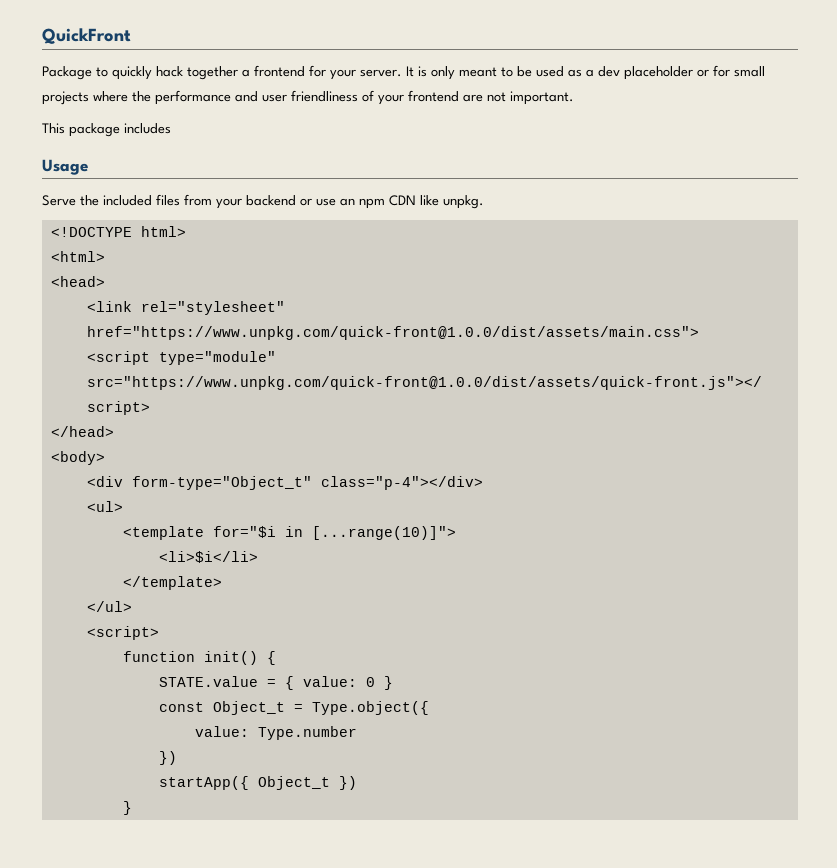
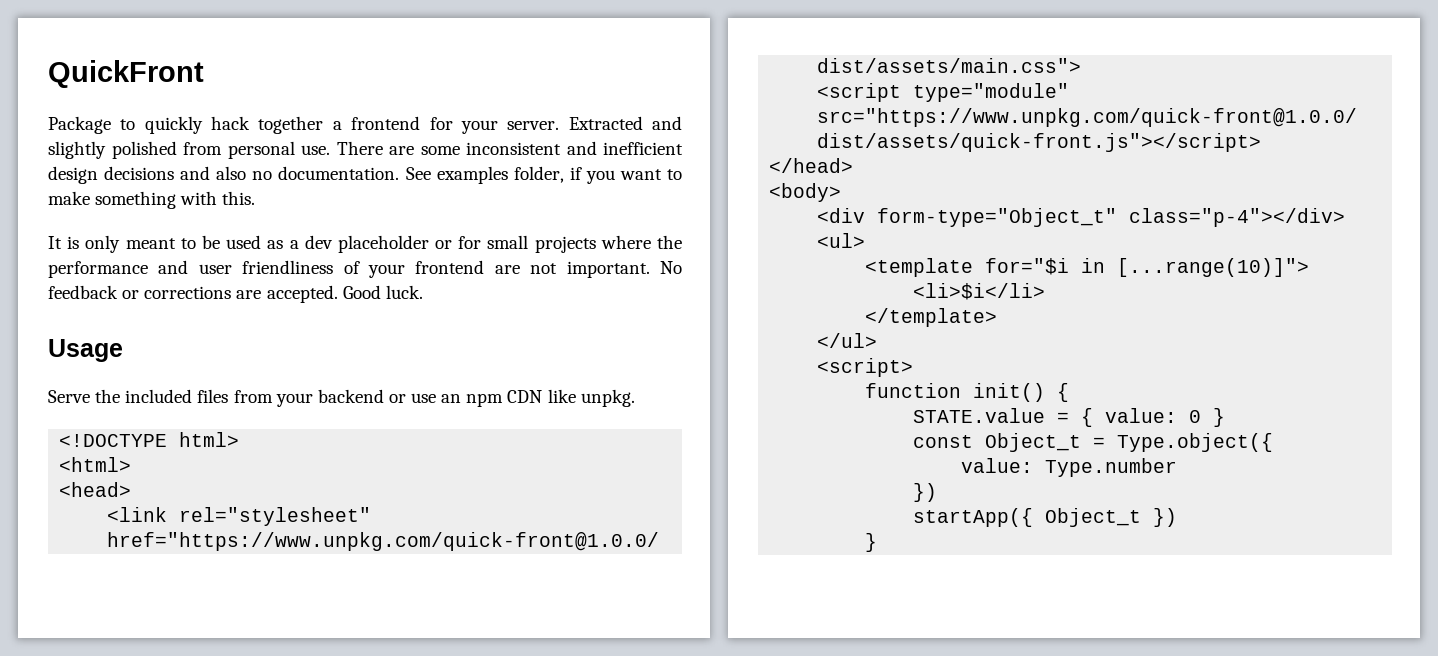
(402, 73) none -> [568,116,683,130] [48,141,683,159] [48,166,683,184] [48,191,256,209] Extracted and slightly polished from personal use. There are some inconsistent and inefficient design decisions and also no documentation. See examples folder, if you want to make something with this. //
[42,123,171,137] // This package includes -> [659,261,682,274] [48,285,423,303] No feedback or corrections are accepted. Good luck.

